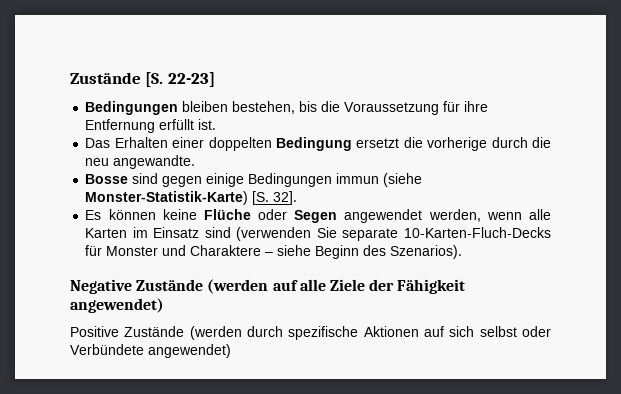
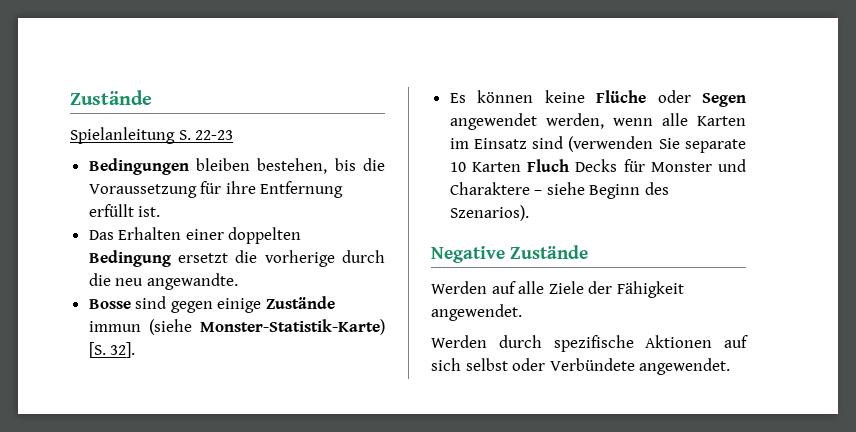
[70,72,215,87] Zustände [S. 22-23] -> [70,90,152,105] [70,127,234,144] Zustände // Spielanleitung S. 22-23
[248,173,333,187] Bedingungen -> [266,296,336,309] Zustände
[404,227,551,238] 10-Karten-Fluch-Decks -> [449,159,618,172] 10 Karten Fluch Decks
[207,279,269,294] (werden -> [431,281,487,294] // Werden
[70,298,164,313] [70,326,242,340] angewendet) // Positive Zustände (werden -> [431,304,522,321] [431,335,487,348] angewendet. // Werden
[148,344,231,358] angewendet) -> [639,358,731,375] angewendet.

